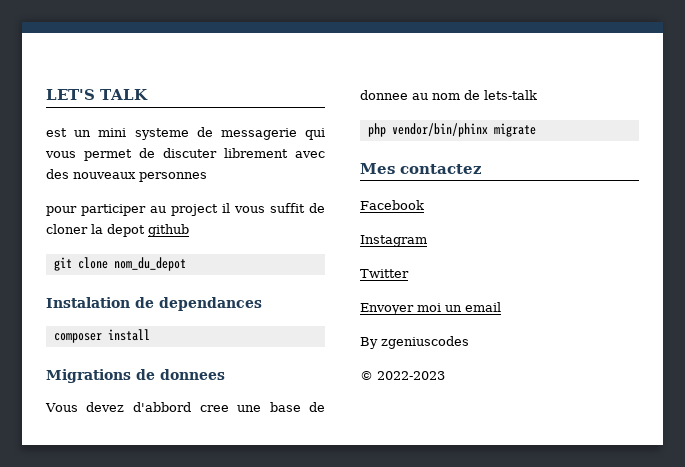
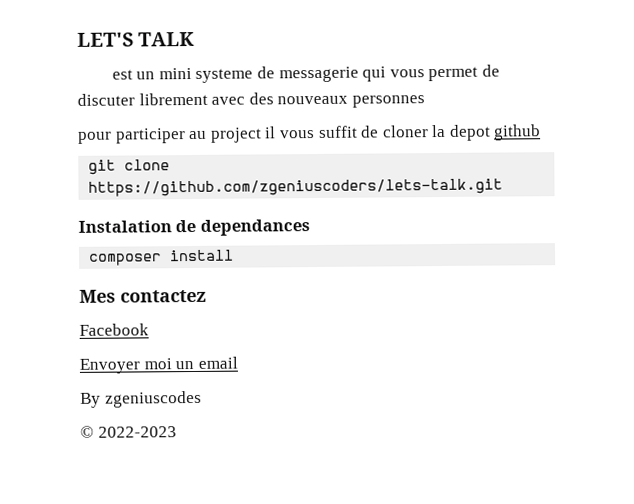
[113,257,186,271] nom_du_depot -> [88,178,504,197] https://github.com/zgeniuscoders/lets-talk.git
[46,369,225,383] [45,402,325,412] [360,90,537,100] [367,123,536,137] // Migrations de donnees // Vous devez d'abbord cree une base de donnee au nom de lets-talk // php vendor/bin/phinx migrate -> (235, 255) none
[360,235,427,247] [360,269,409,278] // Instagram // Twitter -> (149, 329) none

